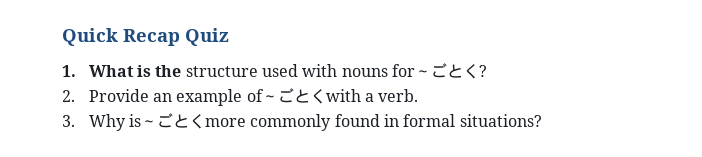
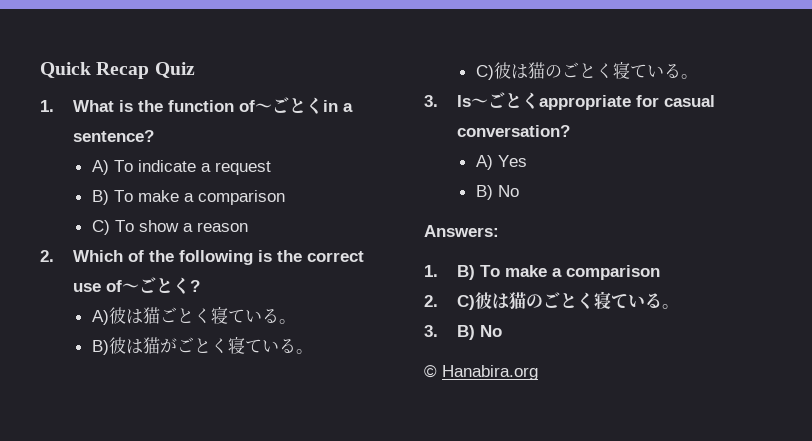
[185,63,487,79] [62,88,419,106] [62,113,542,131] structure used with nouns for～ごとく? // 2. Provide an example of～ごとくwith a verb. // 3. Why is～ごとくmore commonly found in formal situations? -> [167,97,353,114] [72,130,154,142] [91,160,271,175] [91,190,285,205] [91,220,248,235] [40,250,364,265] [72,277,200,294] [91,306,296,325] [91,336,313,355] [475,61,698,80] [424,92,715,110] [456,125,570,137] [475,155,527,170] [475,185,519,200] [424,225,499,237] [424,265,660,280] [424,291,679,310] [424,325,502,340] [424,365,538,380] function of～ごとくin a sentence? // A) To indicate a request // B) To make a comparison // C) To show a reason // 2. Which of the following is the correct use of～ごとく? // A)彼は猫ごとく寝ている。 // B)彼は猫がごとく寝ている。 // C)彼は猫のごとく寝ている。 // 3. Is～ごとくappropriate for casual conversation? // A) Yes // B) No // Answers: // 1. B) To make a comparison // 2. C)彼は猫のごとく寝ている。 // 3. B) No // © Hanabira.org

